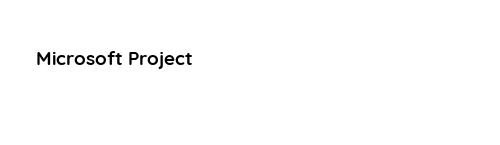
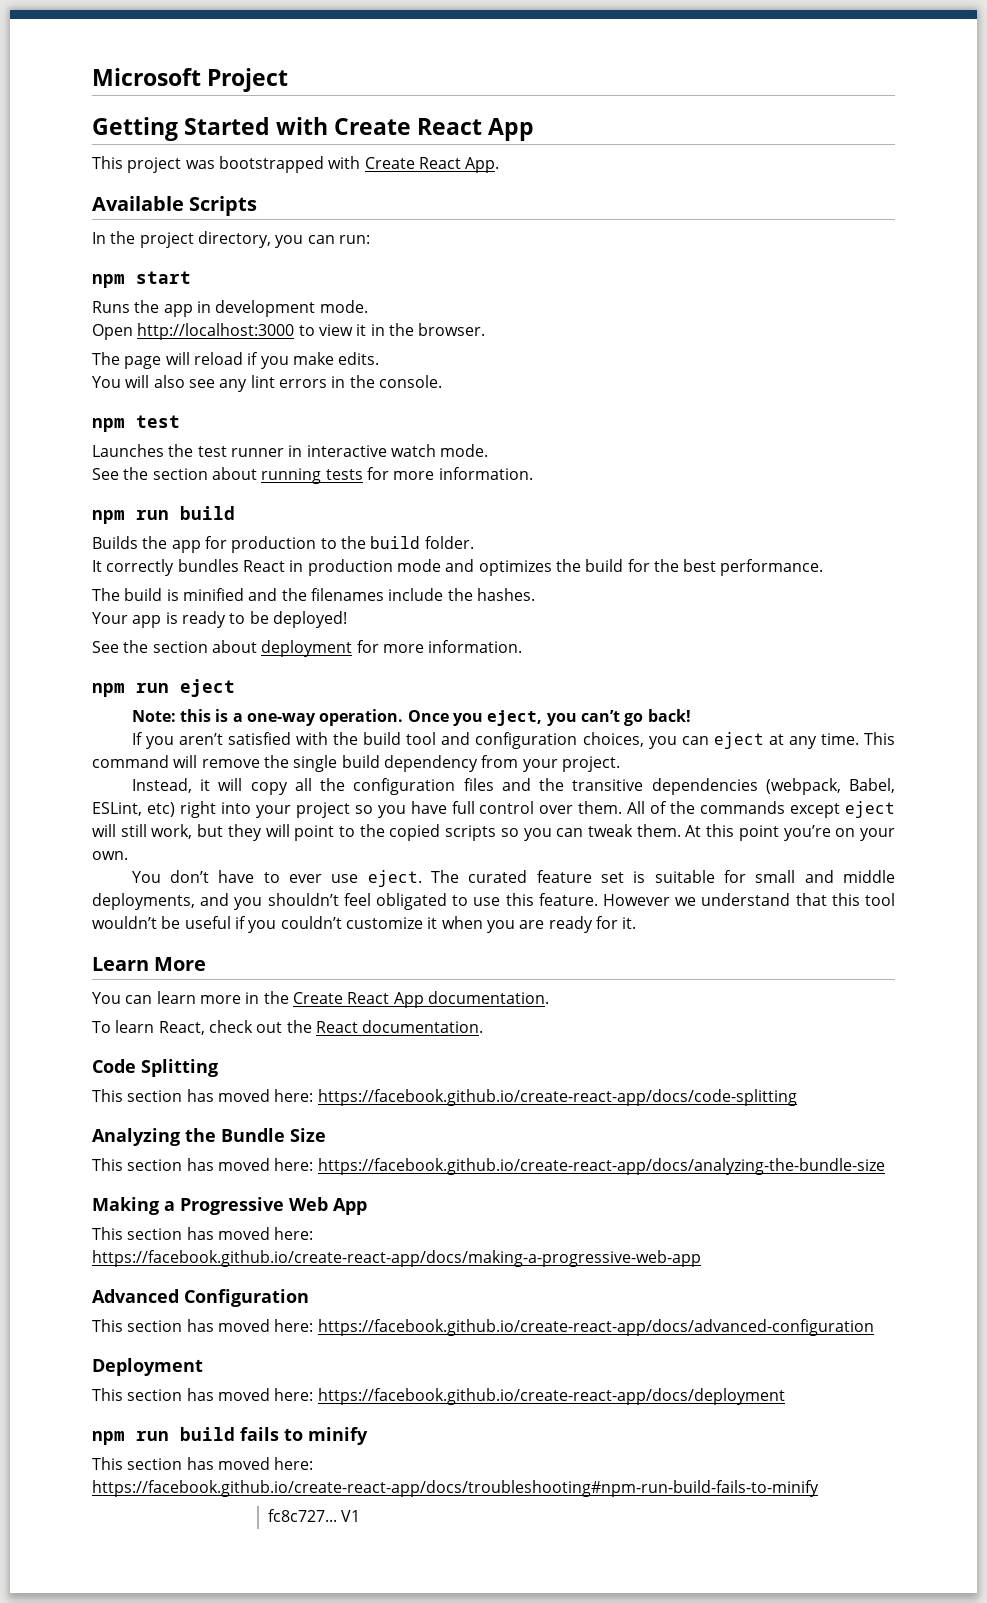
(194, 60) none -> [92,117,535,141] [92,156,500,173] [92,196,258,216] [92,231,370,248] [92,271,191,288] [92,300,368,317] [92,323,486,340] [92,352,380,369] [92,375,442,392] [92,415,180,432] [92,444,489,457] [92,467,533,484] [92,506,235,524] [92,536,474,553] [92,559,824,576] [92,588,535,601] [92,611,347,628] [92,640,523,657] [92,679,235,697] [131,709,691,726] [131,732,895,749] [92,755,620,772] [131,778,895,795] [92,801,896,818] [92,824,895,841] [92,851,128,860] [131,870,896,887] [92,893,896,910] [92,916,637,933] [92,957,207,971] [92,991,549,1008] [92,1020,484,1035] [92,1059,218,1077] [92,1089,797,1106] [92,1128,326,1146] [92,1158,885,1175] [92,1197,367,1215] [92,1227,314,1240] [92,1250,701,1267] [92,1289,309,1307] [92,1319,874,1336] [92,1358,203,1376] [92,1388,785,1405] [92,1427,368,1445] [92,1457,314,1470] [92,1480,819,1497] [268,1509,361,1522] // Getting Started with Create React App // This project was bootstrapped with Create React App. // Available Scripts // In the project directory, you can run: // npm start // Runs the app in development mode. // Open http://localhost:3000 to view it in the browser. // The page will reload if you make edits. // You will also see any lint errors in the console. // npm test // Launches the test runner in interactive watch mode. // See the section about running tests for more information. // npm run build // Builds the app for production to the build folder. // It correctly bundles React in production mode and optimizes the build for the best performance. // The build is minified and the filenames include the hashes. // Your app is ready to be deployed! // See the section about deployment for more information. // npm run eject // Note: this is a one-way operation. Once you eject, you can’t go back! // If you aren’t satisfied with the build tool and configuration choices, you can eject at any time. This command will remove the single build dependency from your project. // Instead, it will copy all the configuration files and the transitive dependencies (webpack, Babel, ESLint, etc) right into your project so you have full control over them. All of the commands except eject will still work, but they will point to the copied scripts so you can tweak them. At this point you’re on your own. // You don’t have to ever use eject. The curated feature set is suitable for small and middle deployments, and you shouldn’t feel obligated to use this feature. However we understand that this tool wouldn’t be useful if you couldn’t customize it when you are ready for it. // Learn More // You can learn more in the Create React App documentation. // To learn React, check out the React documentation. // Code Splitting // This section has moved here: https://facebook.github.io/create-react-app/docs/code-splitting // Analyzing the Bundle Size // This section has moved here: https://facebook.github.io/create-react-app/docs/analyzing-the-bundle-size // Making a Progressive Web App // This section has moved here: https://facebook.github.io/create-react-app/docs/making-a-progressive-web-app // Advanced Configuration // This section has moved here: https://facebook.github.io/create-react-app/docs/advanced-configuration // Deployment // This section has moved here: https://facebook.github.io/create-react-app/docs/deployment // npm run build fails to minify // This section has moved here: https://facebook.github.io/create-react-app/docs/troubleshooting#npm-run-build-fails-to-minify // fc8c727... V1

